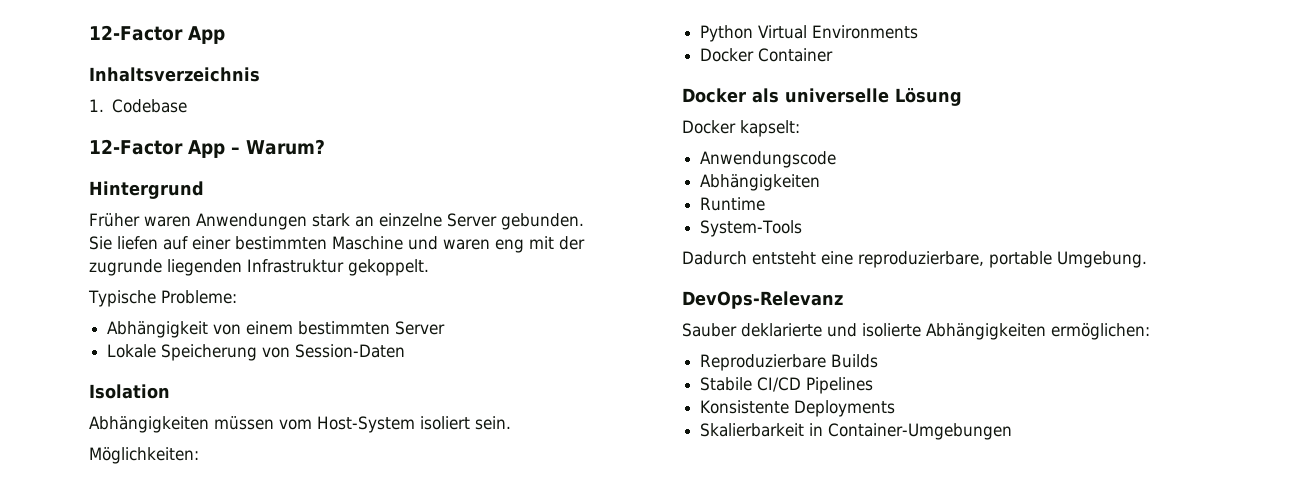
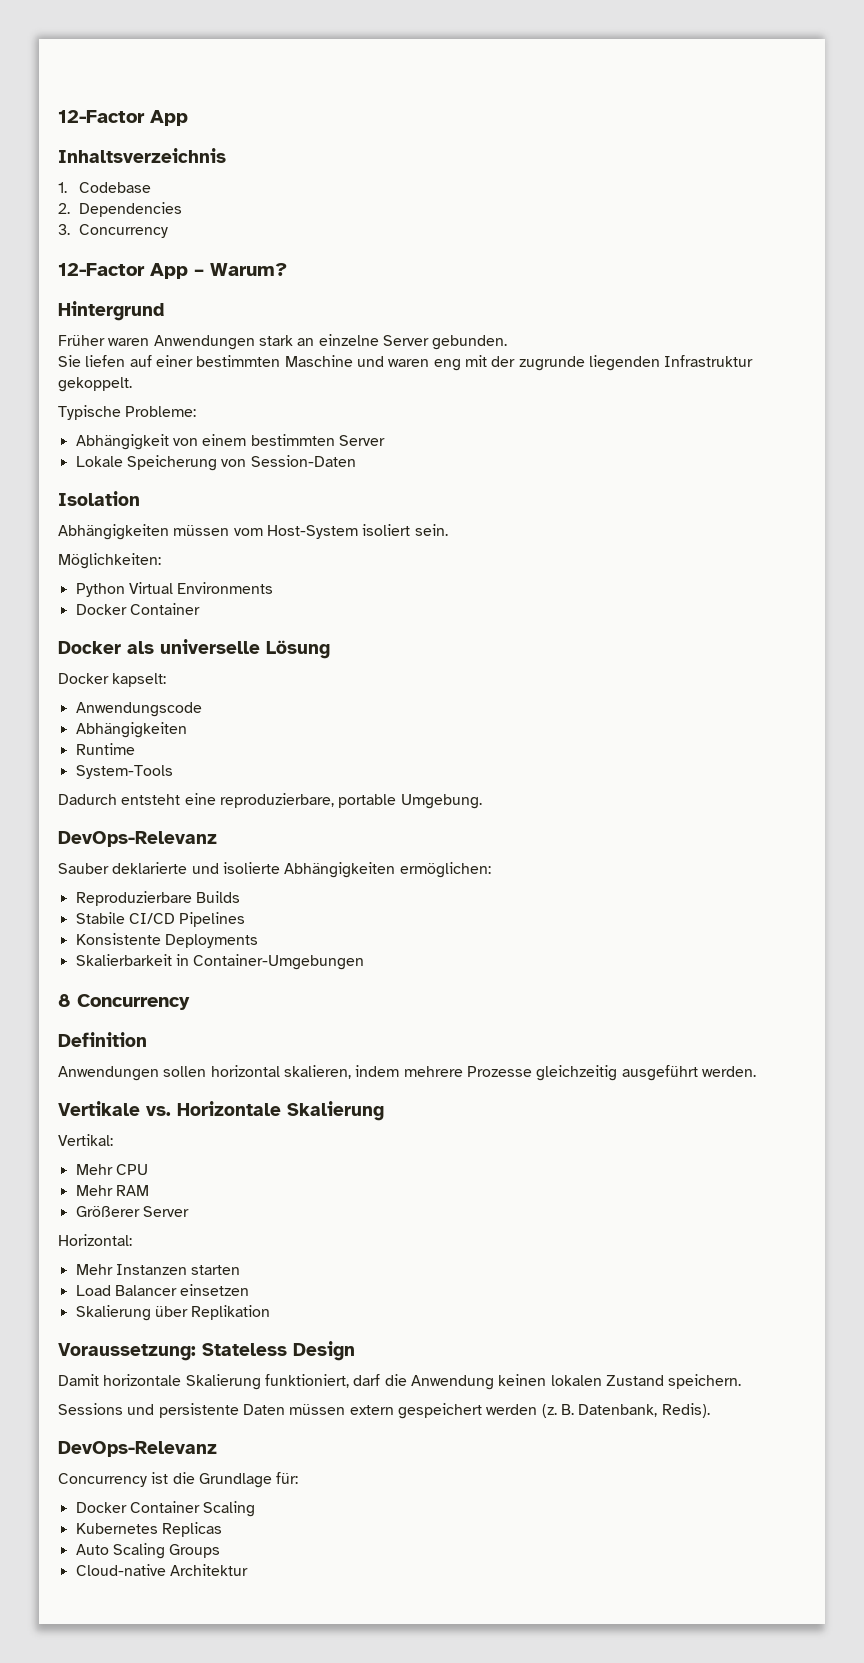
(188, 106) none -> [58,202,182,217] [58,224,168,238] // 2. Dependencies // 3. Concurrency
(1013, 431) none -> [58,994,190,1010] [58,1032,147,1047] [58,1065,756,1081] [58,1101,384,1121] [58,1134,113,1146] [75,1164,148,1175] [75,1185,149,1196] [75,1206,189,1217] [58,1234,132,1246] [75,1264,241,1275] [75,1284,250,1296] [75,1305,271,1321] [58,1341,355,1361] [58,1374,742,1390] [58,1403,710,1419] [58,1441,217,1457] [58,1472,299,1488] [75,1501,256,1517] [75,1522,222,1537] [75,1543,221,1559] [75,1564,248,1576] // 8 Concurrency // Definition // Anwendungen sollen horizontal skalieren, indem mehrere Prozesse gleichzeitig ausgeführt werden. // Vertikale vs. Horizontale Skalierung // Vertikal: // Mehr CPU // Mehr RAM // Größerer Server // Horizontal: // Mehr Instanzen starten // Load Balancer einsetzen // Skalierung über Replikation // Voraussetzung: Stateless Design // Damit horizontale Skalierung funktioniert, darf die Anwendung keinen lokalen Zustand speichern. // Sessions und persistente Daten müssen extern gespeichert werden (z. B. Datenbank, Redis). // DevOps-Relevanz // Concurrency ist die Grundlage für: // Docker Container Scaling // Kubernetes Replicas // Auto Scaling Groups // Cloud-native Architektur

